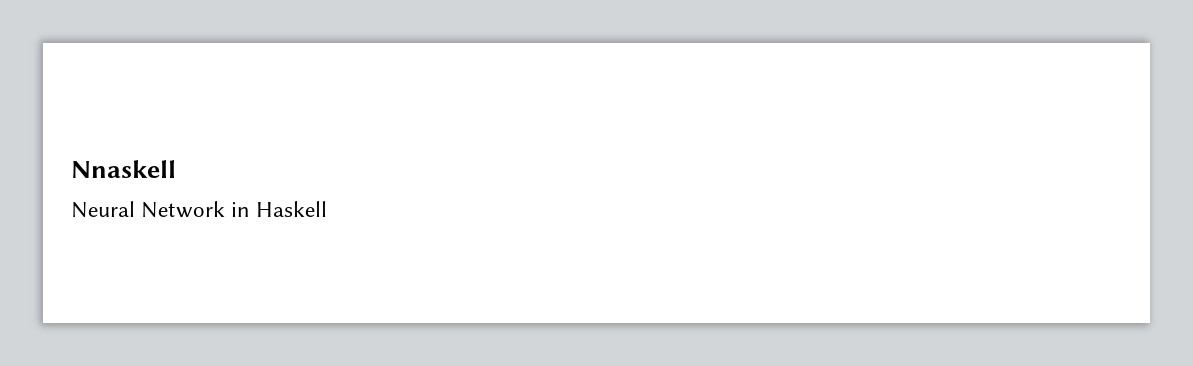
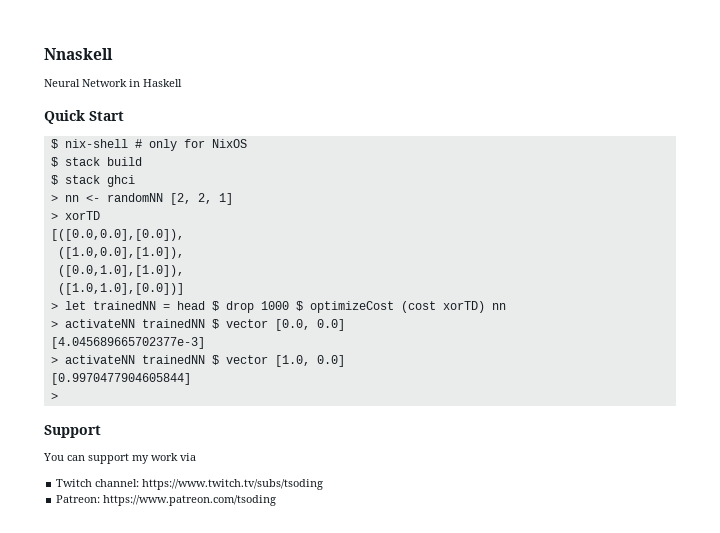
(327, 209) none -> [44,110,124,124] [50,139,247,151] [50,157,142,167] [50,175,135,187] [50,193,233,205] [50,211,100,220] [50,229,184,241] [57,247,184,259] [57,265,184,277] [57,283,184,295] [50,301,506,313] [50,319,345,331] [50,337,205,349] [50,355,345,367] [50,373,191,385] [50,393,58,400] [44,425,101,438] [43,453,196,464] [56,479,324,490] [56,495,277,506] // Quick Start // $ nix-shell # only for NixOS // $ stack build // $ stack ghci // > nn <- randomNN [2, 2, 1] // > xorTD // [([0.0,0.0],[0.0]), // ([1.0,0.0],[1.0]), // ([0.0,1.0],[1.0]), // ([1.0,1.0],[0.0])] // > let trainedNN = head $ drop 1000 $ optimizeCost (cost xorTD) nn // > activateNN trainedNN $ vector [0.0, 0.0] // [4.045689665702377e-3] // > activateNN trainedNN $ vector [1.0, 0.0] // [0.9970477904605844] // > // Support // You can support my work via // Twitch channel: https://www.twitch.tv/subs/tsoding // Patreon: https://www.patreon.com/tsoding

